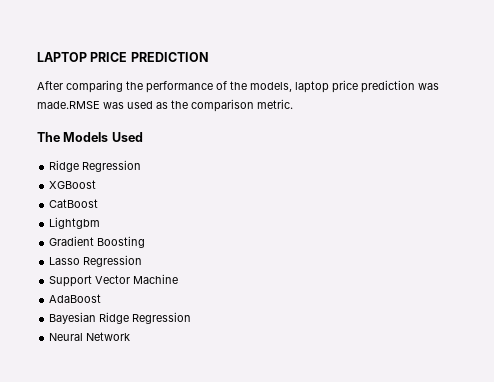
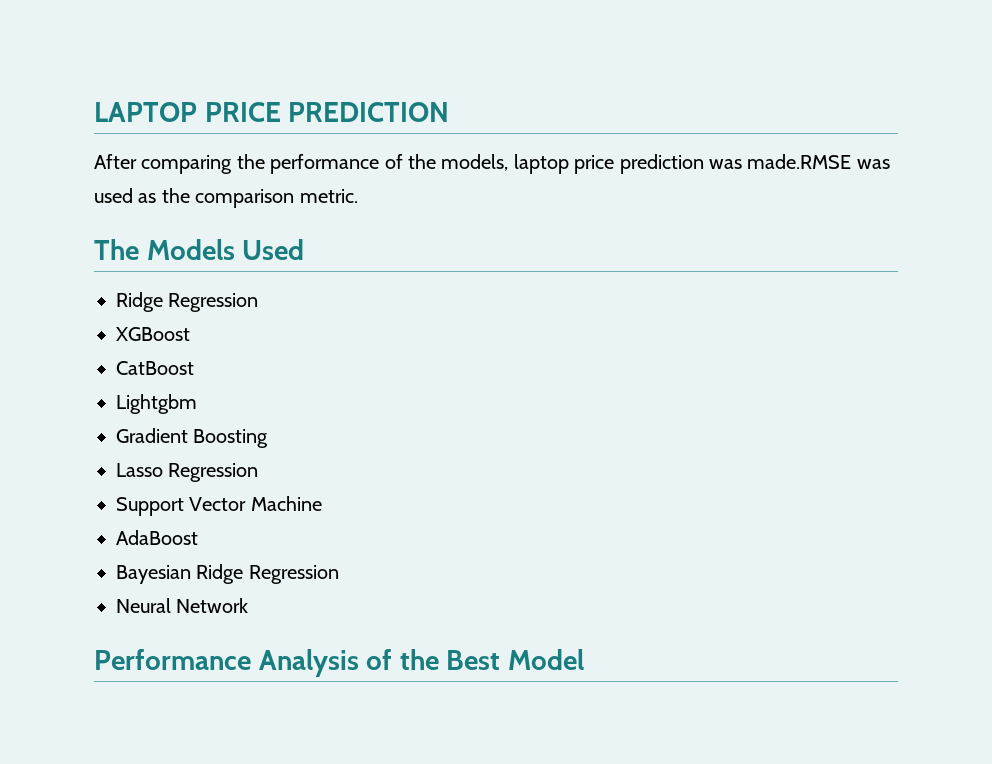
(131, 336) none -> [94,649,584,677] // Performance Analysis of the Best Model

